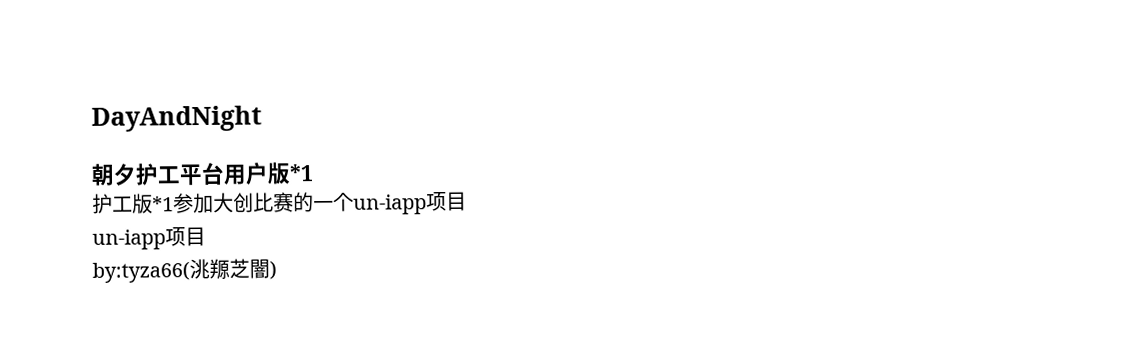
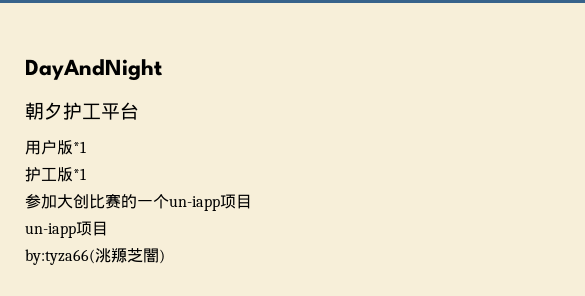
(225, 173) none -> (139, 111) //
(174, 204) none -> (86, 174) //

